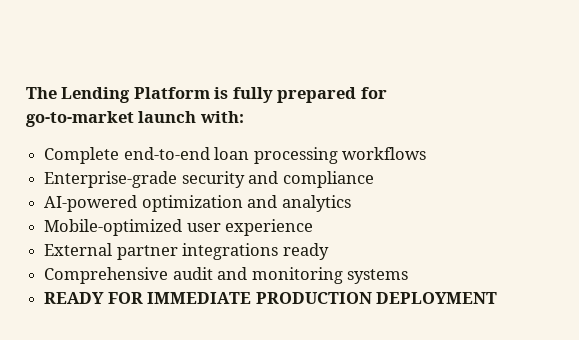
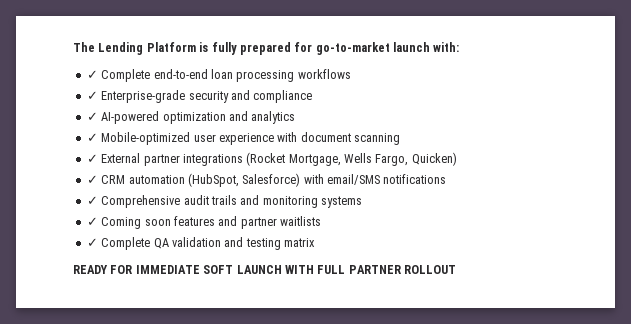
(244, 117) none -> [86,70,98,79] ✓
(426, 153) none -> [86,91,98,100] ✓
(374, 179) none -> [86,112,98,121] ✓
(351, 203) none -> [86,133,98,142] ✓
[44,243,329,260] // External partner integrations ready // -> [277,132,400,145] [86,152,457,166] [86,173,447,187] [86,196,98,205] with document scanning // ✓ External partner integrations (Rocket Mortgage, Wells Fargo, Quicken) // ✓ CRM automation (HubSpot, Salesforce) with email/SMS notifications // ✓
(213, 273) none -> [210,195,237,205] trails
[44,292,497,304] READY FOR IMMEDIATE PRODUCTION DEPLOYMENT -> [86,216,321,229] [86,237,315,250] [73,265,456,274] ✓ Coming soon features and partner waitlists // ✓ Complete QA validation and testing matrix // READY FOR IMMEDIATE SOFT LAUNCH WITH FULL PARTNER ROLLOUT

